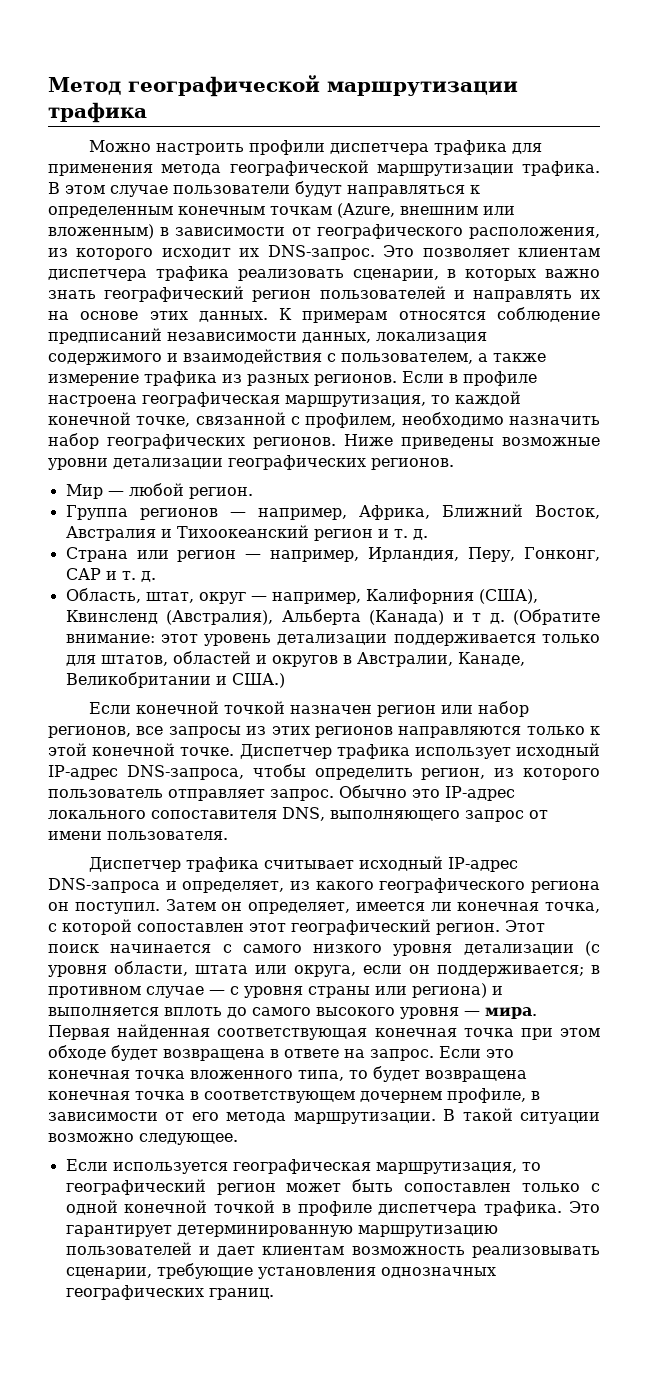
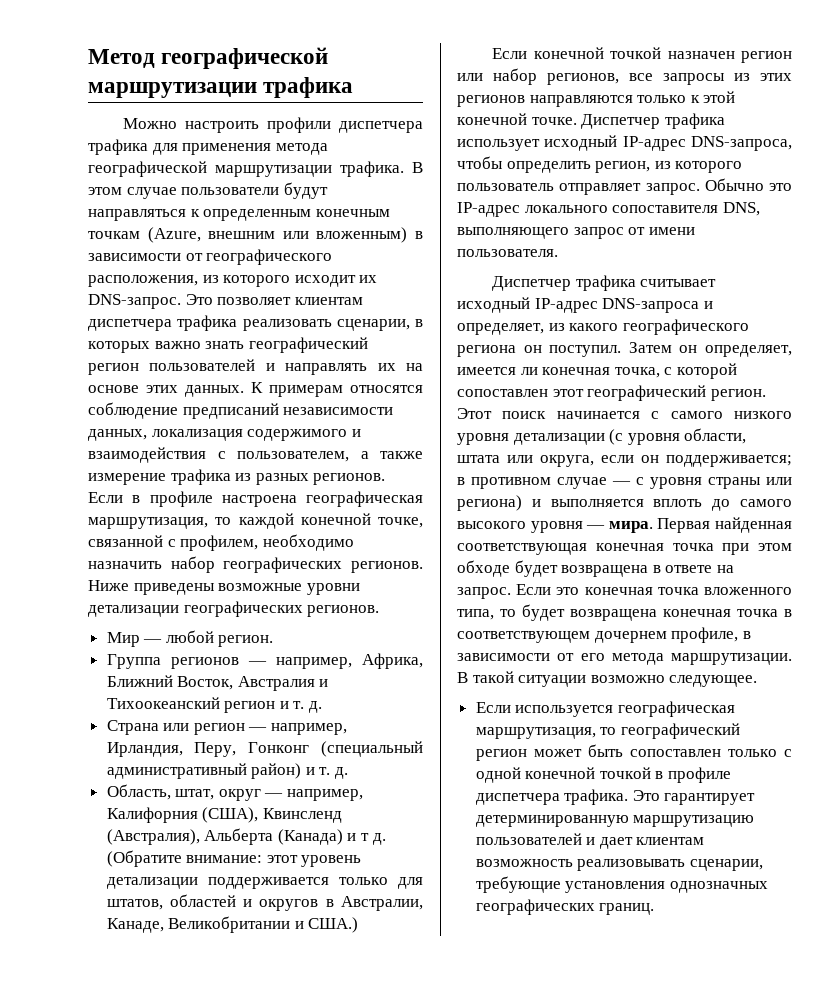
[524,547,600,561] [65,568,101,580] Гонконг, САР -> [248,741,424,757] [106,763,302,779] Гонконг (специальный административный район)

